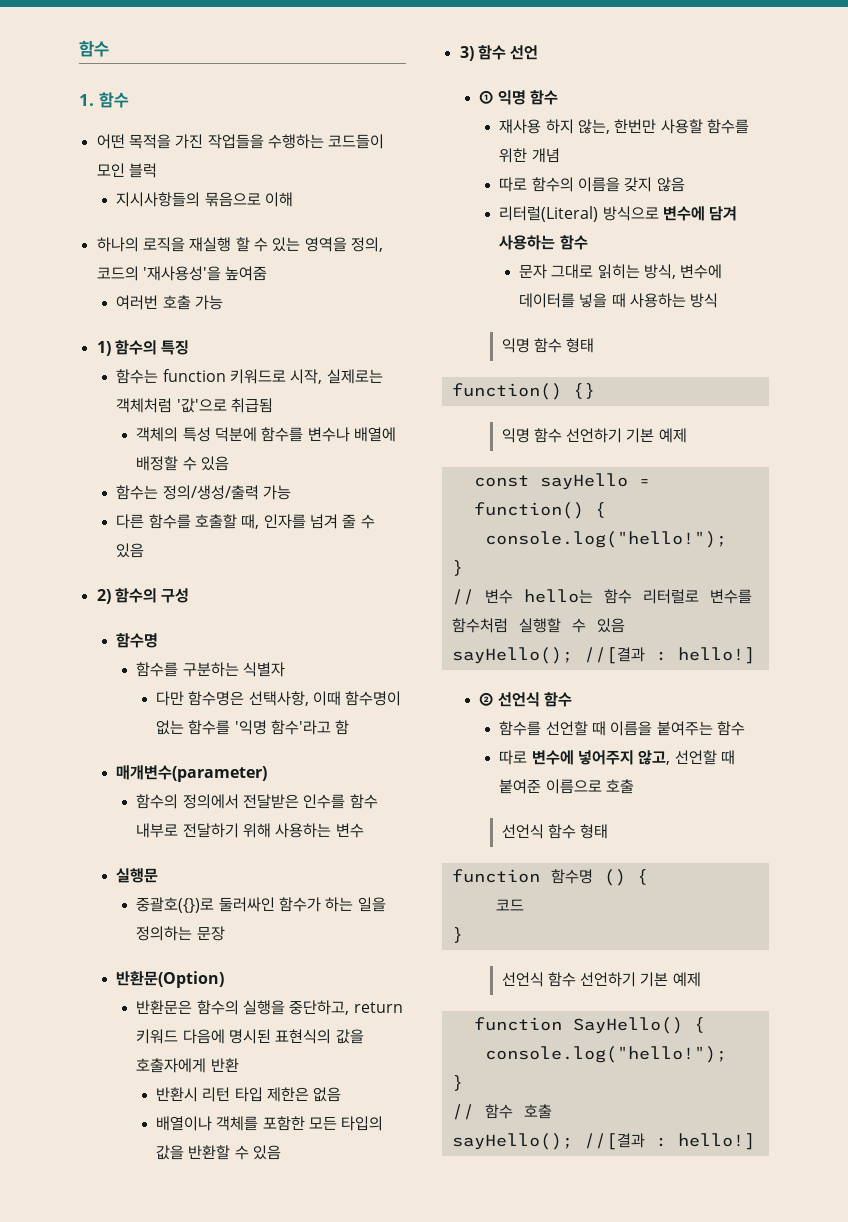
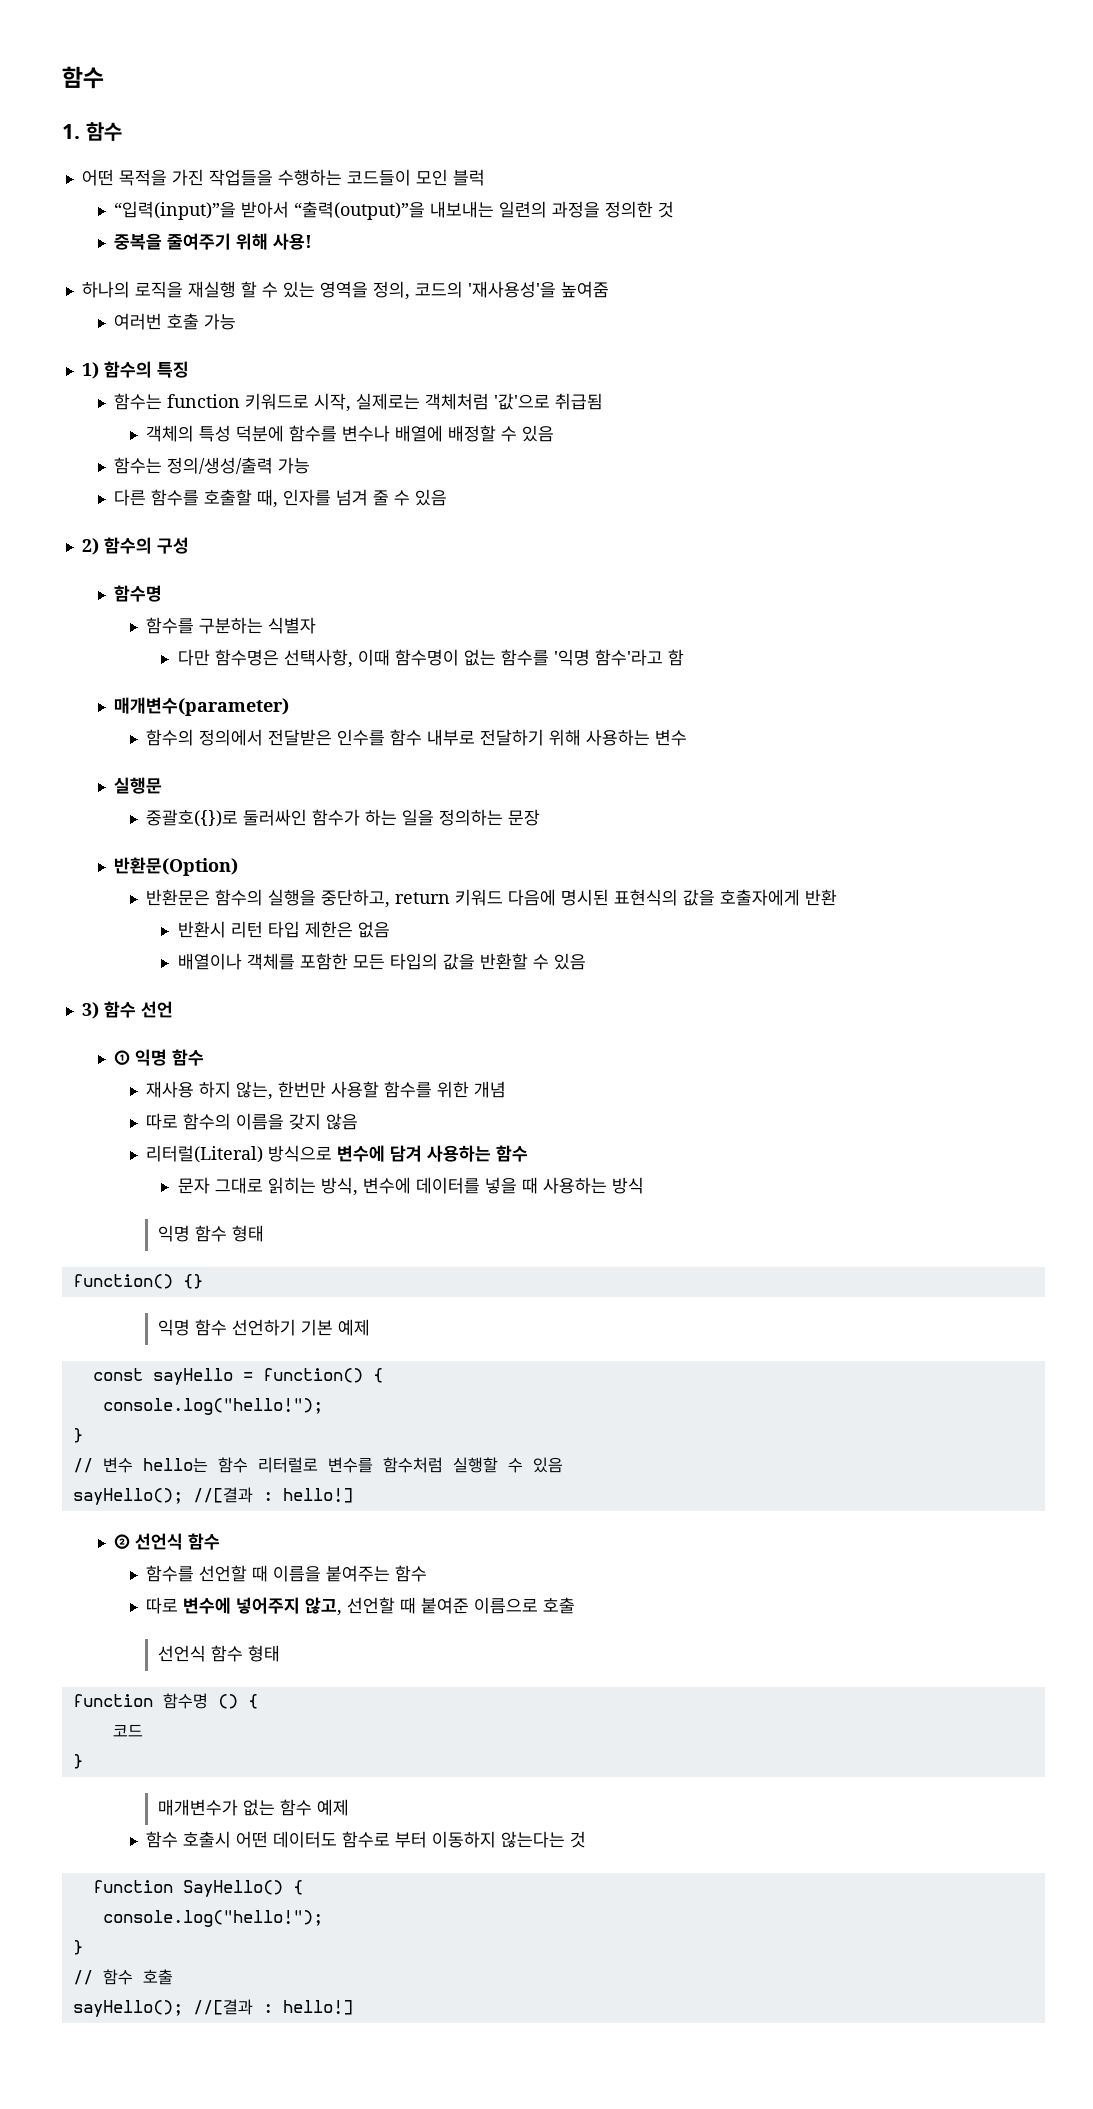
[116,192,294,207] 지시사항들의 묶음으로 이해 -> [113,201,674,220] [113,233,312,250] “입력(input)”을 받아서 “출력(output)”을 내보내는 일련의 과정을 정의한 것 // 중복을 줄여주기 위해 사용!
[501,972,701,987] 선언식 함수 선언하기 기본 예제 -> [157,1799,349,1816] [145,1831,586,1848] 매개변수가 없는 함수 예제 // 함수 호출시 어떤 데이터도 함수로 부터 이동하지 않는다는 것

